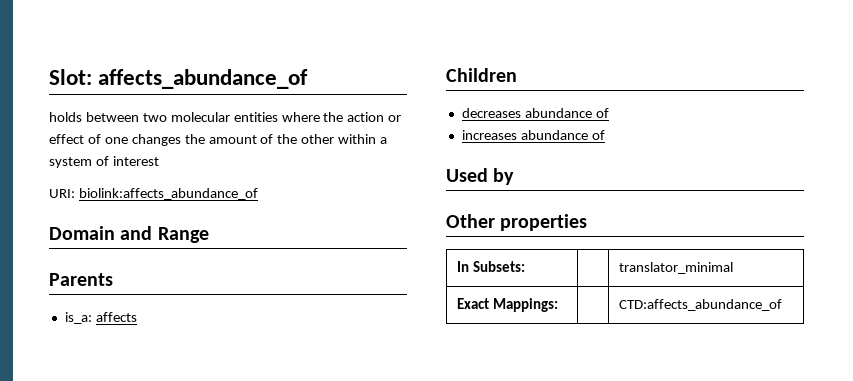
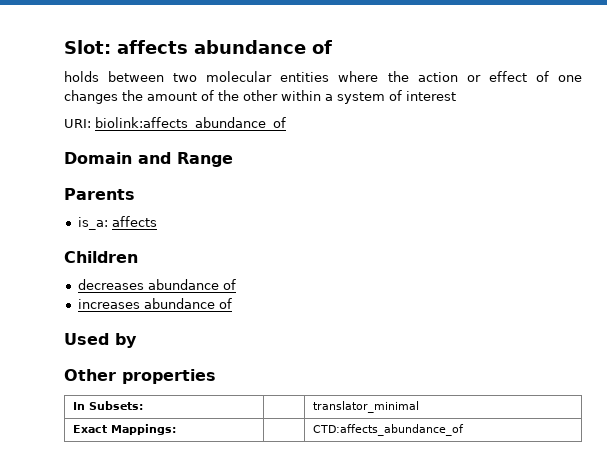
[98,69,309,89] affects_abundance_of -> [117,40,332,54] affects abundance of

